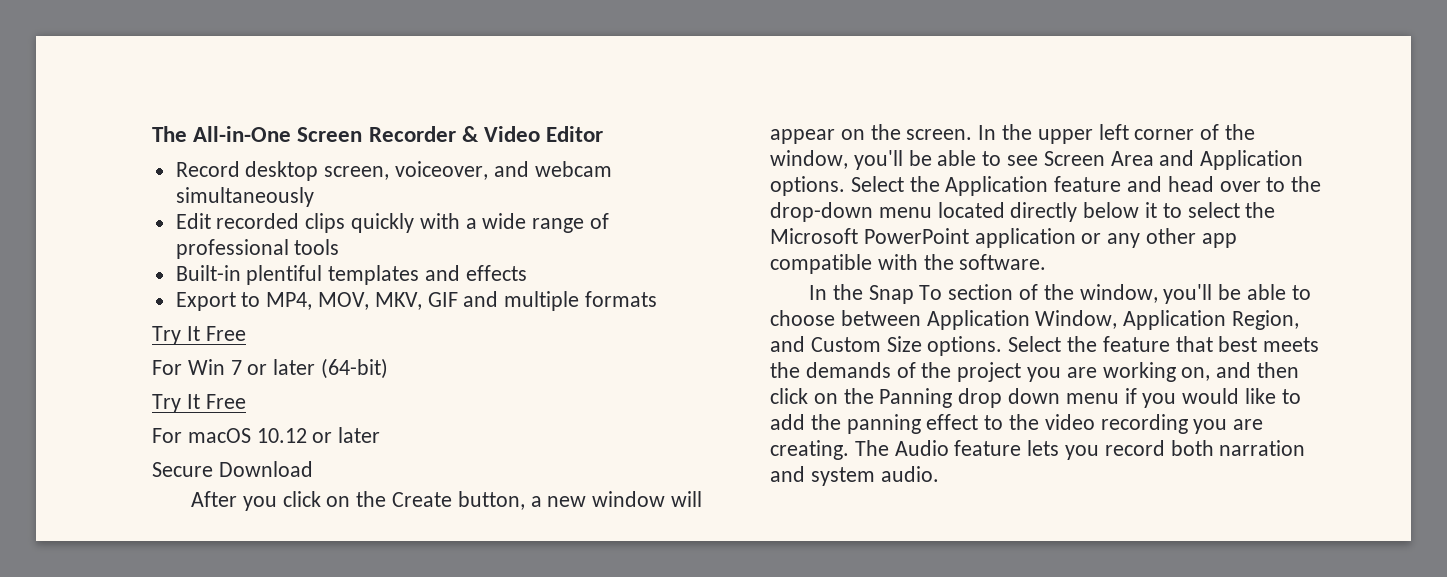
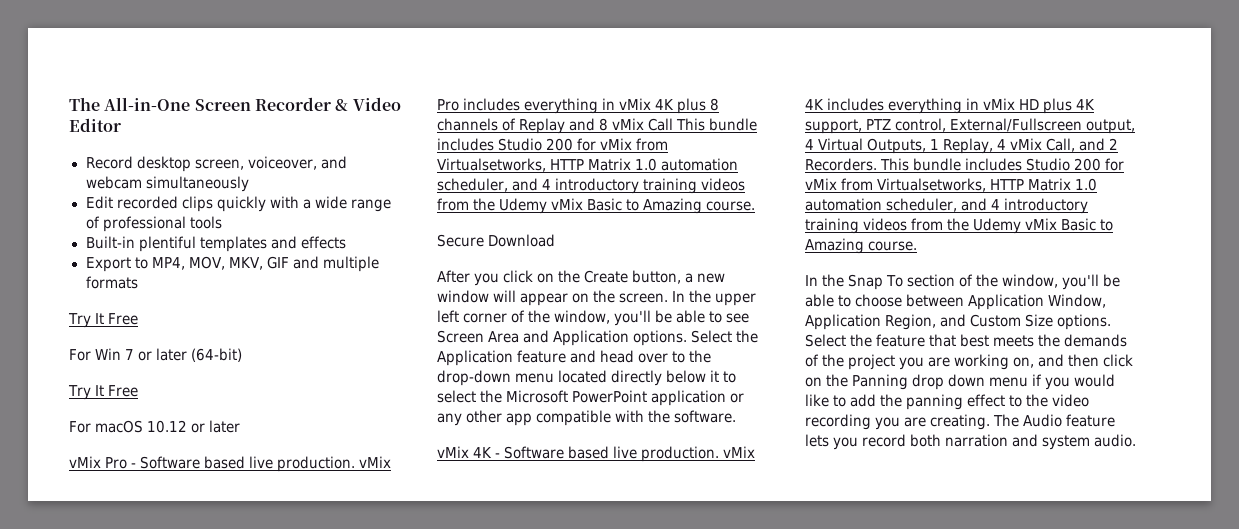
(381, 435) none -> [69,456,392,472] [437,98,720,114] [437,118,758,134] [437,138,669,151] [437,158,739,172] [437,178,746,194] [437,198,756,214] // vMix Pro - Software based live production. vMix Pro includes everything in vMix 4K plus 8 channels of Replay and 8 vMix Call This bundle includes Studio 200 for vMix from Virtualsetworks, HTTP Matrix 1.0 automation scheduler, and 4 introductory training videos from the Udemy vMix Basic to Amazing course.
(1047, 262) none -> [437,446,756,462] [805,98,1096,114] [805,118,1136,134] [805,138,1119,154] [805,158,1125,171] [805,178,1098,192] [805,198,1089,214] [805,218,1114,234] [805,238,918,254] // vMix 4K - Software based live production. vMix 4K includes everything in vMix HD plus 4K support, PTZ control, External/Fullscreen output, 4 Virtual Outputs, 1 Replay, 4 vMix Call, and 2 Recorders. This bundle includes Studio 200 for vMix from Virtualsetworks, HTTP Matrix 1.0 automation scheduler, and 4 introductory training videos from the Udemy vMix Basic to Amazing course.

